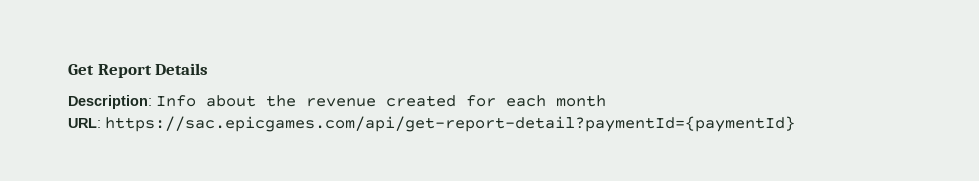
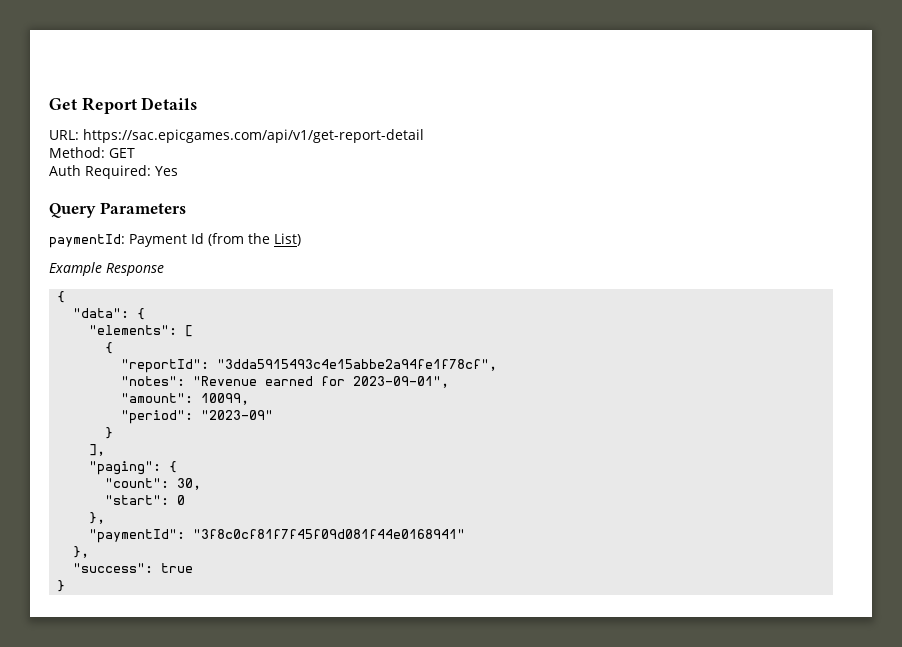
[68,95,606,109] [68,116,795,132] Description: Info about the revenue created for each month // URL: https://sac.epicgames.com/api/get-report-detail?paymentId={paymentId} -> [49,129,424,143] [49,147,135,158] [49,165,178,179] [49,202,186,218] [49,233,301,248] [49,262,164,276] [57,291,66,303] [73,308,146,320] [89,325,194,337] [105,342,114,354] [121,359,498,373] [121,376,450,388] [121,393,250,405] [121,410,274,424] [105,427,114,439] [89,444,106,456] [89,461,178,475] [105,478,202,490] [105,495,186,505] [89,512,106,524] [89,529,466,543] [73,546,90,558] [73,563,194,573] [57,580,66,592] URL: https://sac.epicgames.com/api/v1/get-report-detail // Method: GET // Auth Required: Yes // Query Parameters // paymentId: Payment Id (from the List) // Example Response // { // "data": { // "elements": [ // { // "reportId": "3dda5915493c4e15abbe2a94fe1f78cf", // "notes": "Revenue earned for 2023-09-01", // "amount": 10099, // "period": "2023-09" // } // ], // "paging": { // "count": 30, // "start": 0 // }, // "paymentId": "3f8c0cf81f7f45f09d081f44e0168941" // }, // "success": true // }

